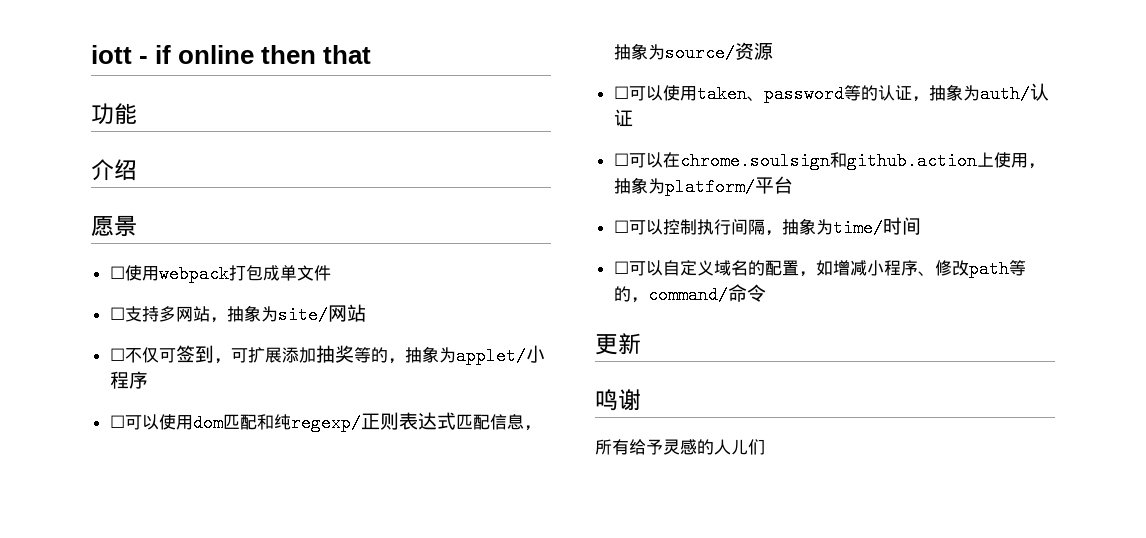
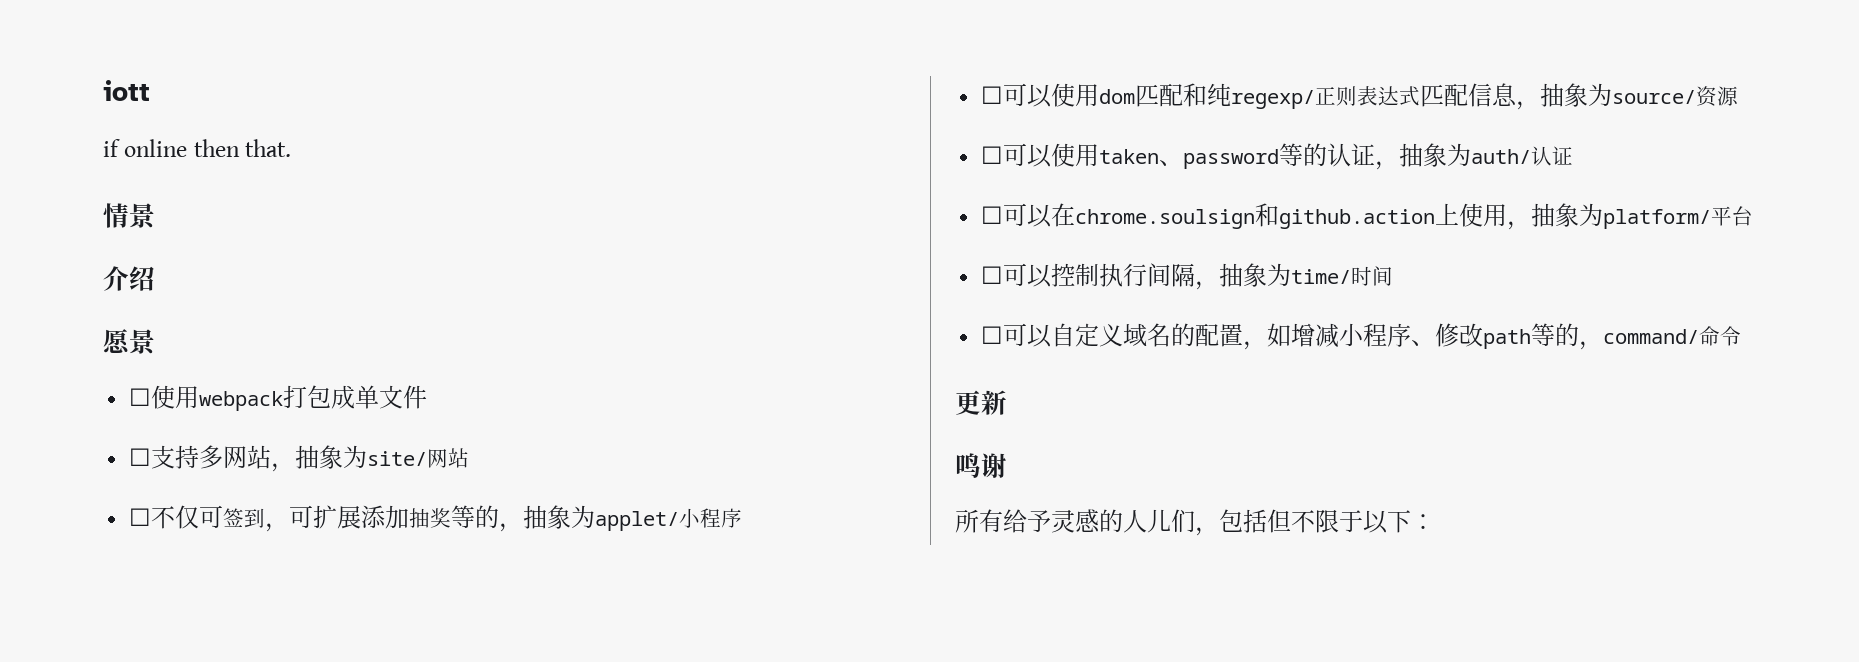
[139,56,149,64] - -> (150, 90) //
[323,45,372,64] [91,103,137,125] that // 功能 -> [245,139,292,157] [103,203,155,229] that. // 情景
(765, 447) none -> [1195,509,1435,536] ，包括但不限于以下：

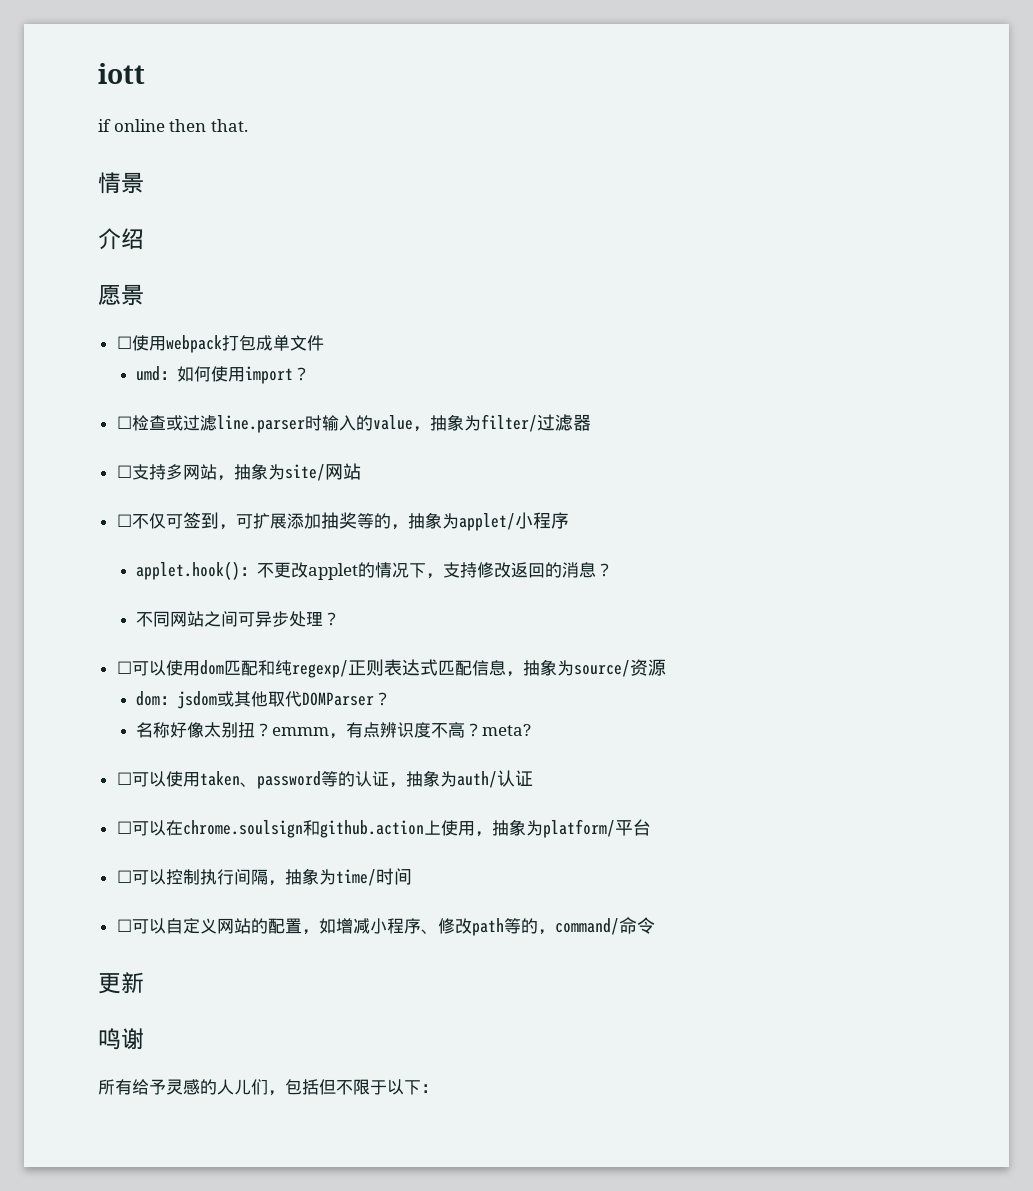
(428, 397) none -> [136,366,311,384] [116,414,591,433] // umd：如何使用import？ // ☐检查或过滤line.parser时输入的value，抽象为filter/过滤器
(743, 518) none -> [136,561,614,580] [136,611,341,627] // applet.hook()：不更改applet的情况下，支持修改返回的消息？ // 不同网站之间可异步处理？
(1739, 96) none -> [136,691,392,709] [136,722,532,739] // dom：jsdom或其他取代DOMParser？ // 名称好像太别扭？emmm，有点辨识度不高？meta?
[1123,323,1172,347] 域名 -> [216,918,251,934] 网站

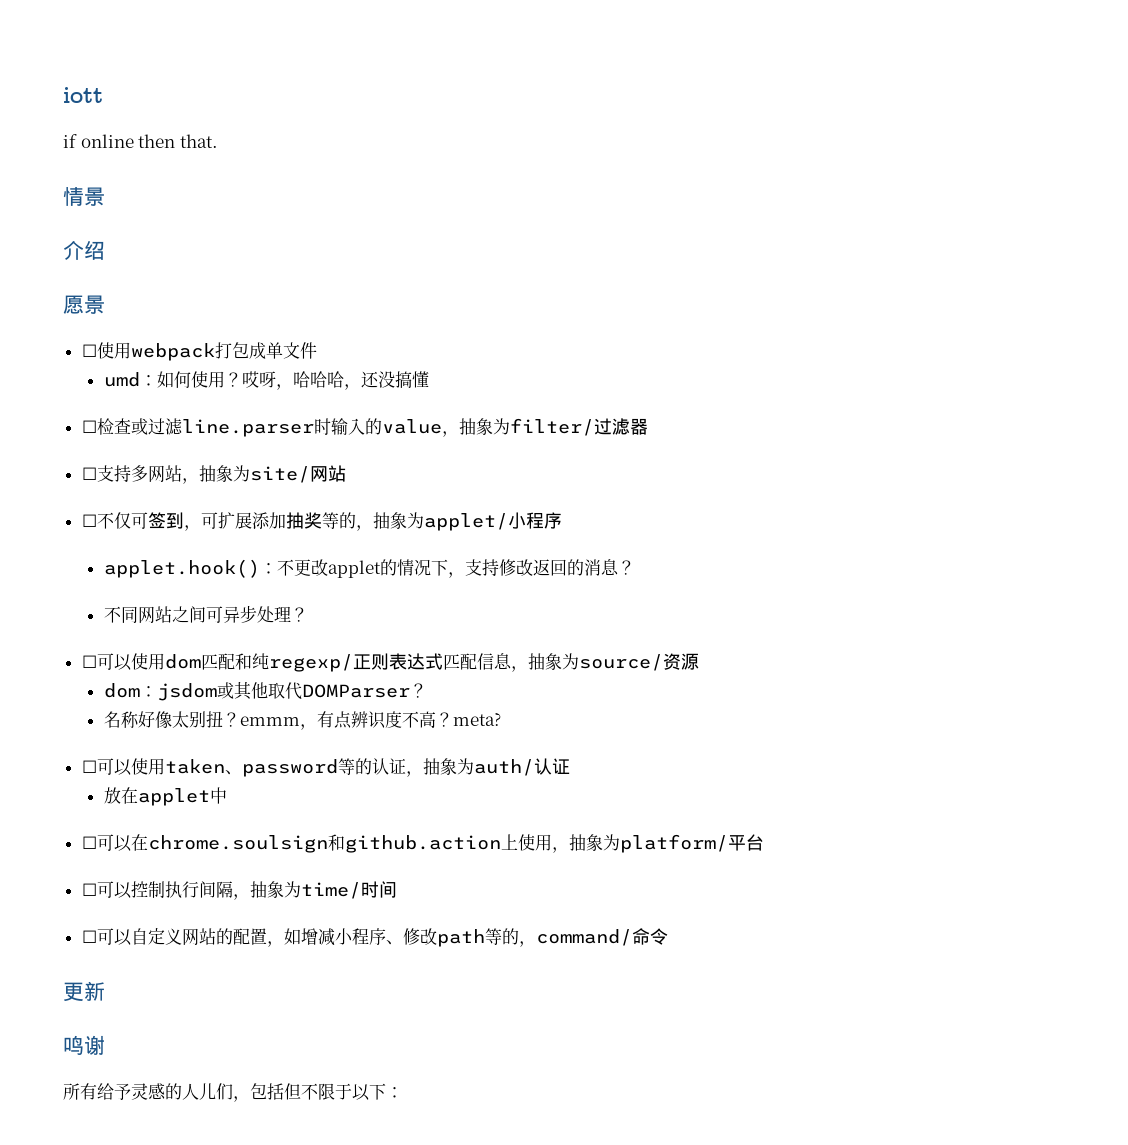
[245,366,311,384] import？ -> [224,371,429,390] ？哎呀，哈哈哈，还没搞懂
(533, 778) none -> [103,787,227,806] // 放在applet中

